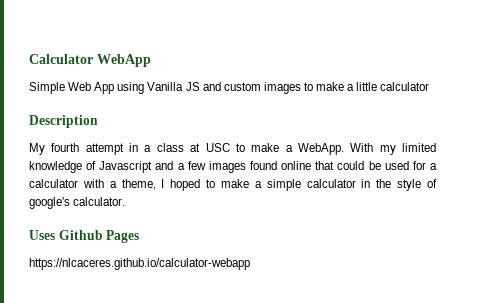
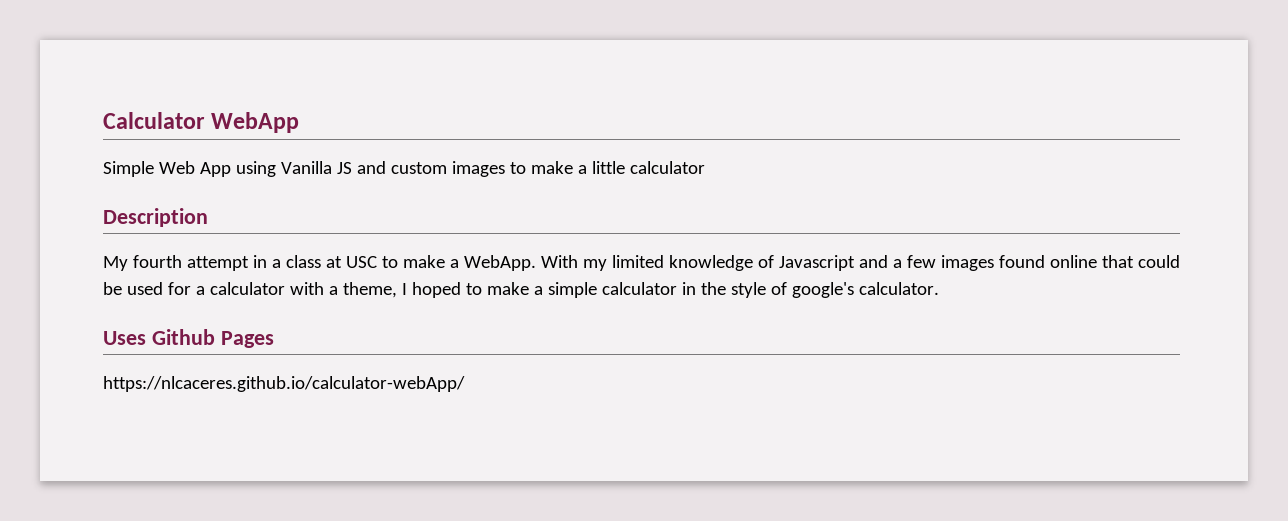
[29,258,250,270] https://nlcaceres.github.io/calculator-webapp -> [103,376,465,392] https://nlcaceres.github.io/calculator-webApp/

